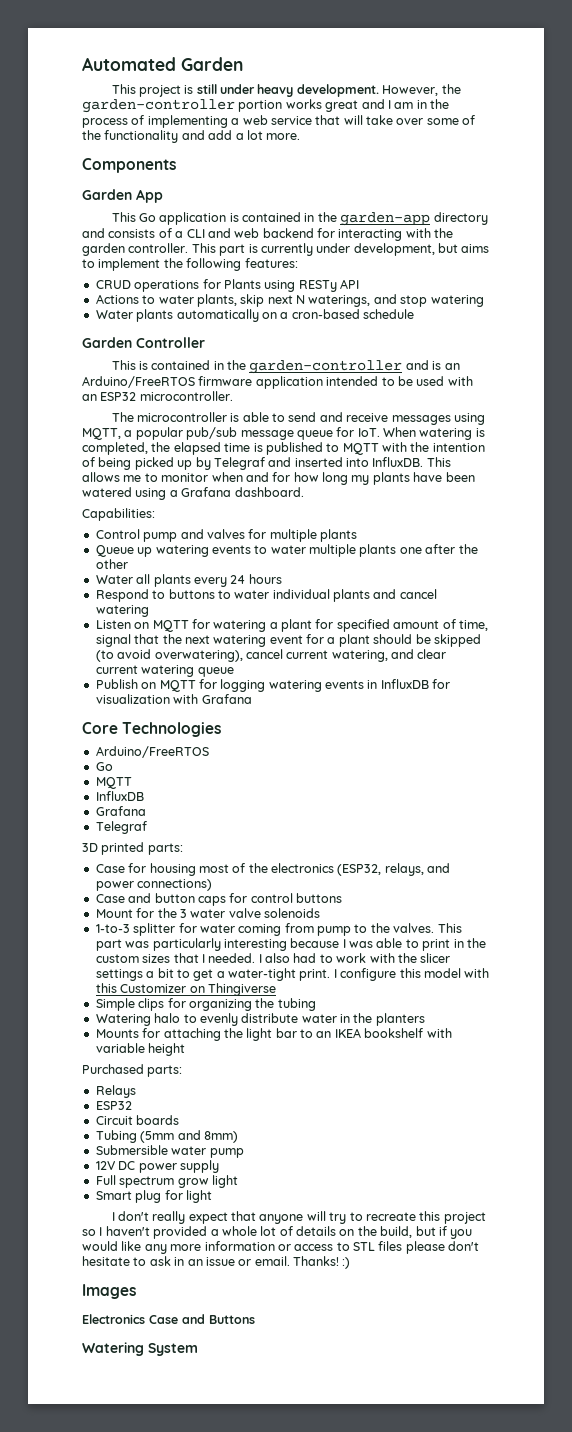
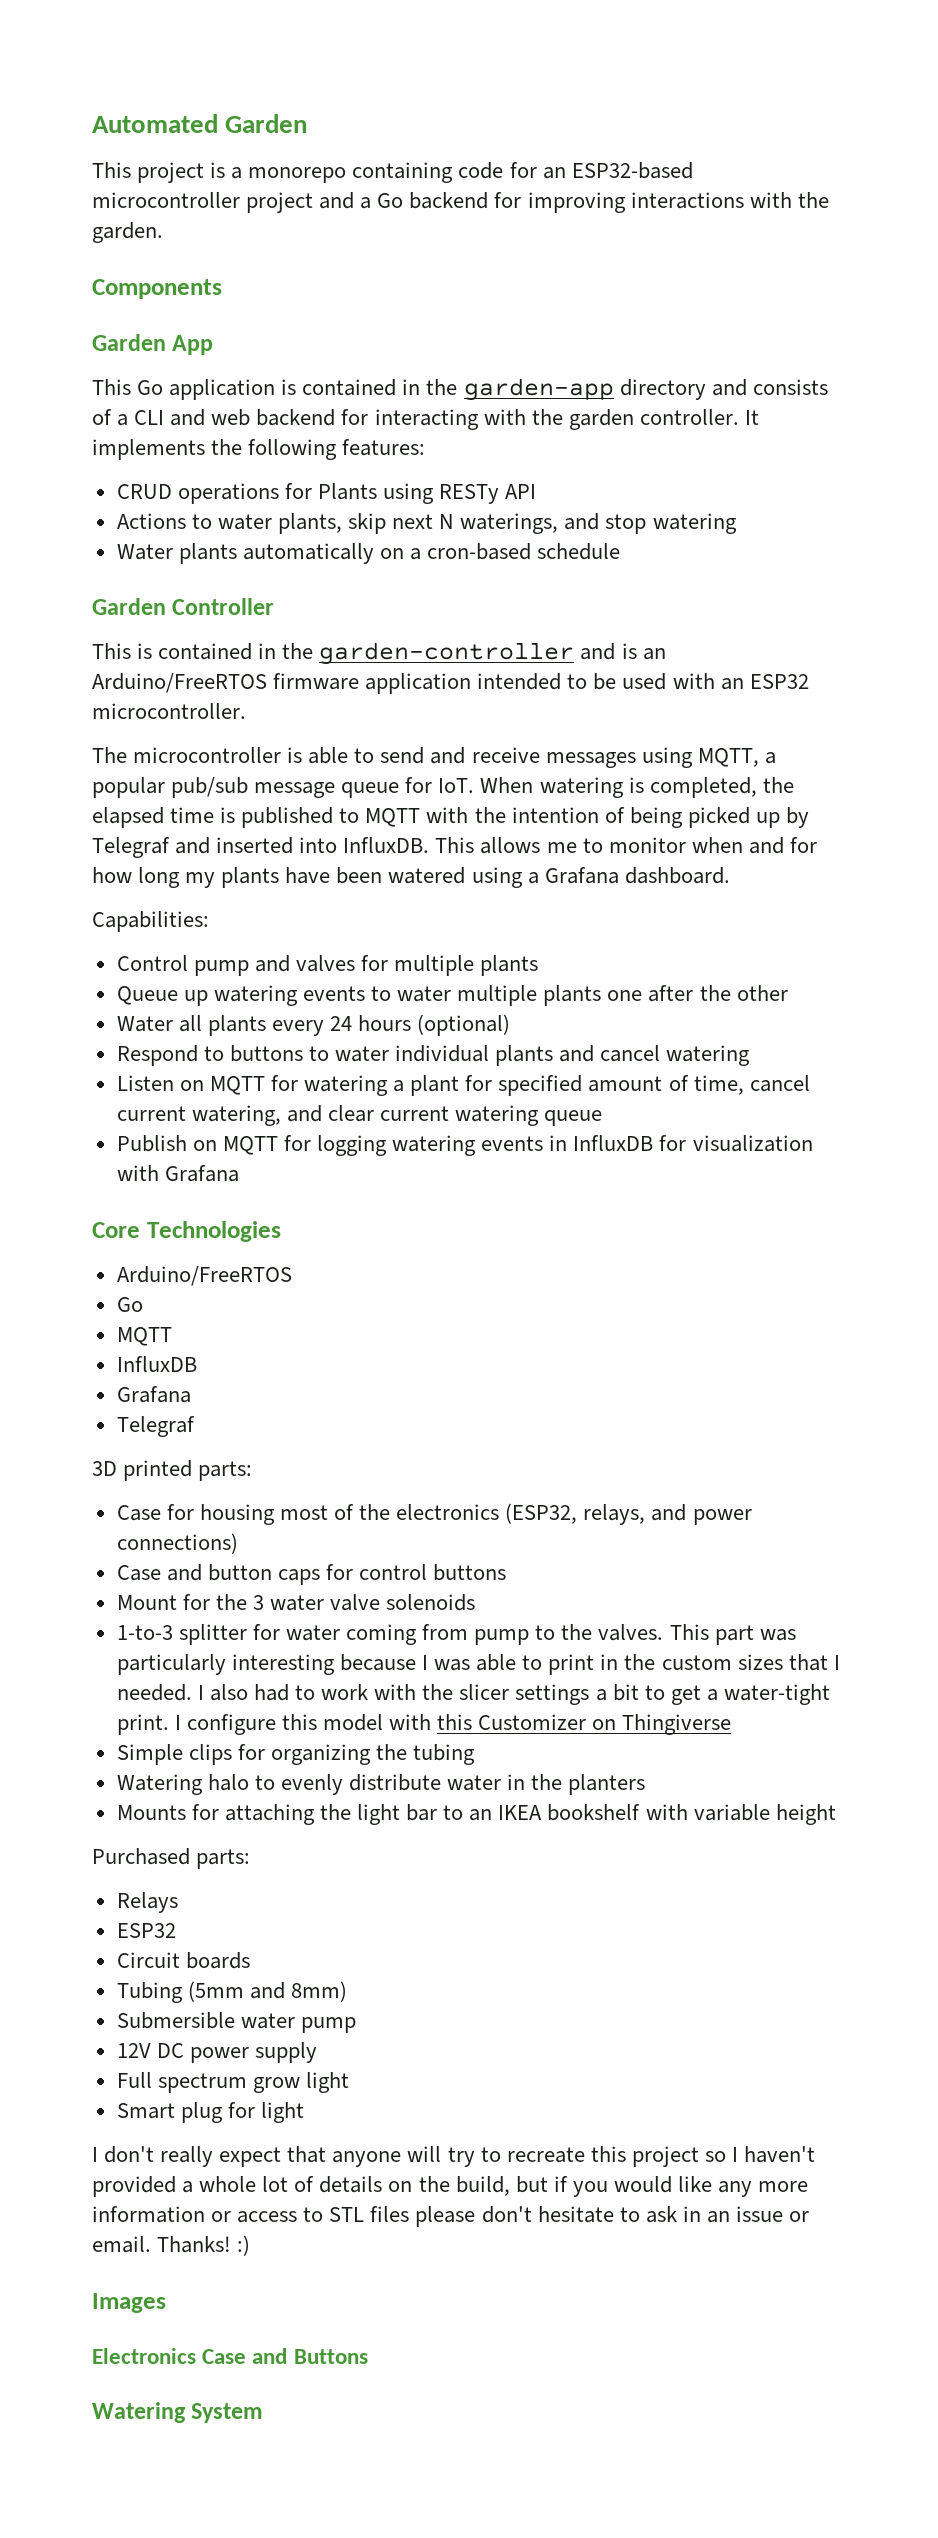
[196,84,461,97] [82,99,449,113] [82,115,476,128] [82,130,301,143] still under heavy development. However, the garden-controller portion works great and I am in the process of implementing a web service that will take over some of the functionality and add a lot more. -> [231,162,693,183] [92,192,829,213] [92,222,163,243] a monorepo containing code for an ESP32-based microcontroller project and a Go backend for improving interactions with the garden.
[191,243,490,256] [82,258,161,271] This part is currently under development, but aims to implement -> [744,410,759,425] [92,439,205,460] It implements
(282, 579) none -> [417,1014,511,1036] (optional)
[95,634,481,647] [95,649,243,662] signal that the next watering event for a plant should be skipped (to avoid overwatering), -> (744, 1085) none

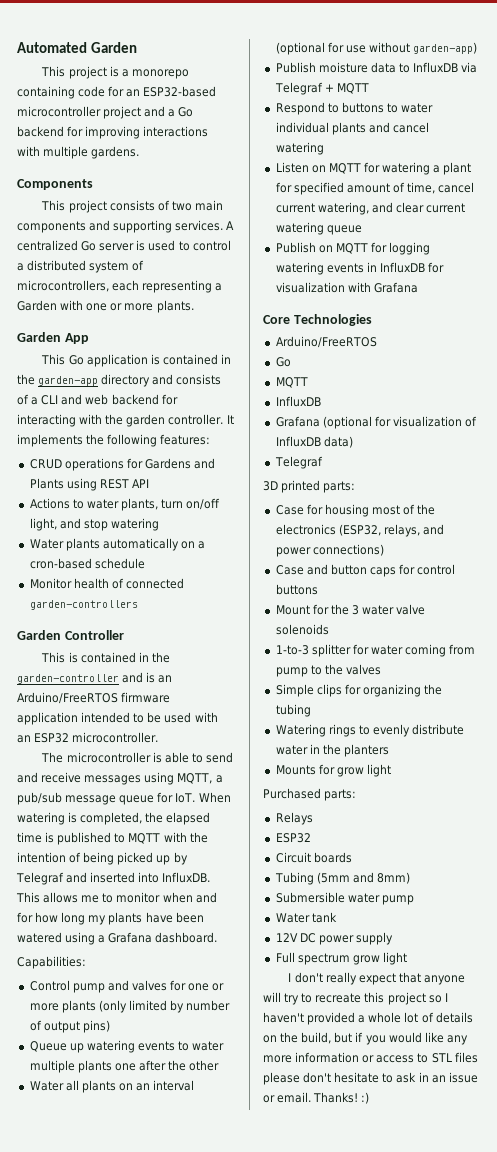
[797,192,829,208] [92,222,163,243] the garden. -> [43,146,140,159] multiple gardens.
(222, 289) none -> [41,200,223,213] [17,220,235,233] [17,240,231,251] [17,260,145,273] [17,280,223,293] [17,300,194,313] // This project consists of two main components and supporting services. A centralized Go server is used to control a distributed system of microcontrollers, each representing a Garden with one or more plants.
(312, 491) none -> [144,458,216,469] Gardens and
[439,484,500,504] RESTy -> [99,479,129,489] REST
[348,513,559,534] skip next N waterings, -> [161,498,221,510] [29,518,57,531] turn on/off light,
(621, 551) none -> [29,578,184,589] [29,600,138,610] // Monitor health of connected garden-controllers
[92,777,165,798] popular -> (223, 779) none
[394,955,539,976] multiple plants -> [188,983,225,991] [29,1000,231,1013] [29,1020,110,1033] one or more plants (only limited by number of output pins)
[271,1014,511,1036] every 24 hours (optional) -> [118,1080,195,1091] [275,42,478,55] [275,62,478,73] [274,82,369,95] on an interval (optional for use without garden-app) // Publish moisture data to InfluxDB via Telegraf + MQTT
(191, 1394) none -> [322,416,478,429] [275,436,353,448] (optional for visualization of InfluxDB data)
[598,1624,796,1645] [116,1654,840,1675] [116,1684,830,1705] [116,1714,732,1735] valves. This part was particularly interesting because I was able to print in the custom sizes that I needed. I also had to work with the slicer settings a bit to get a water-tight print. I configure this model with this Customizer on Thingiverse -> [345,664,381,675] valves
[207,1774,249,1791] halo -> [328,724,356,737] rings
[224,1804,836,1825] attaching the light bar to an IKEA bookshelf with variable height -> [336,764,391,777] grow light
(356, 2025) none -> [275,912,337,923] // Water tank
[116,2102,304,2123] // Smart plug for light -> (407, 958) none
[92,2293,166,2313] [92,2348,368,2364] [92,2402,264,2423] // Images // Electronics Case and Buttons // Watering System -> (370, 1098) none

